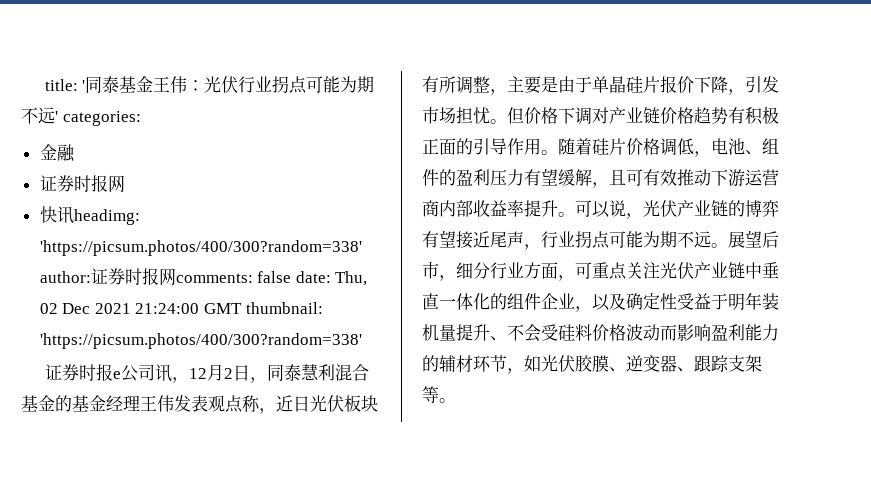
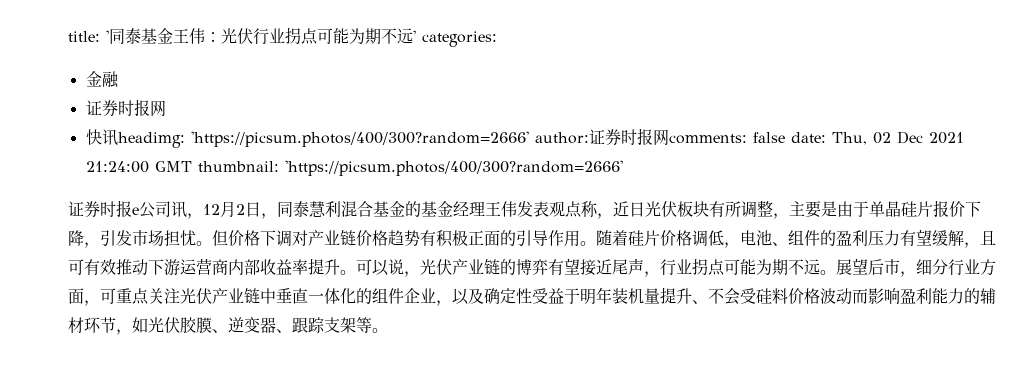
[39,240,362,256] 'https://picsum.photos/400/300?random=338' -> [190,131,529,147] 'https://picsum.photos/400/300?random=2666'
[39,333,362,349] 'https://picsum.photos/400/300?random=338' -> [284,160,623,176] 'https://picsum.photos/400/300?random=2666'

